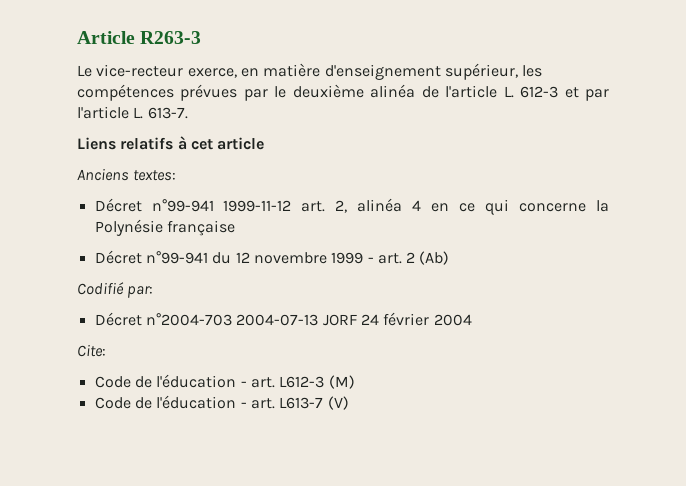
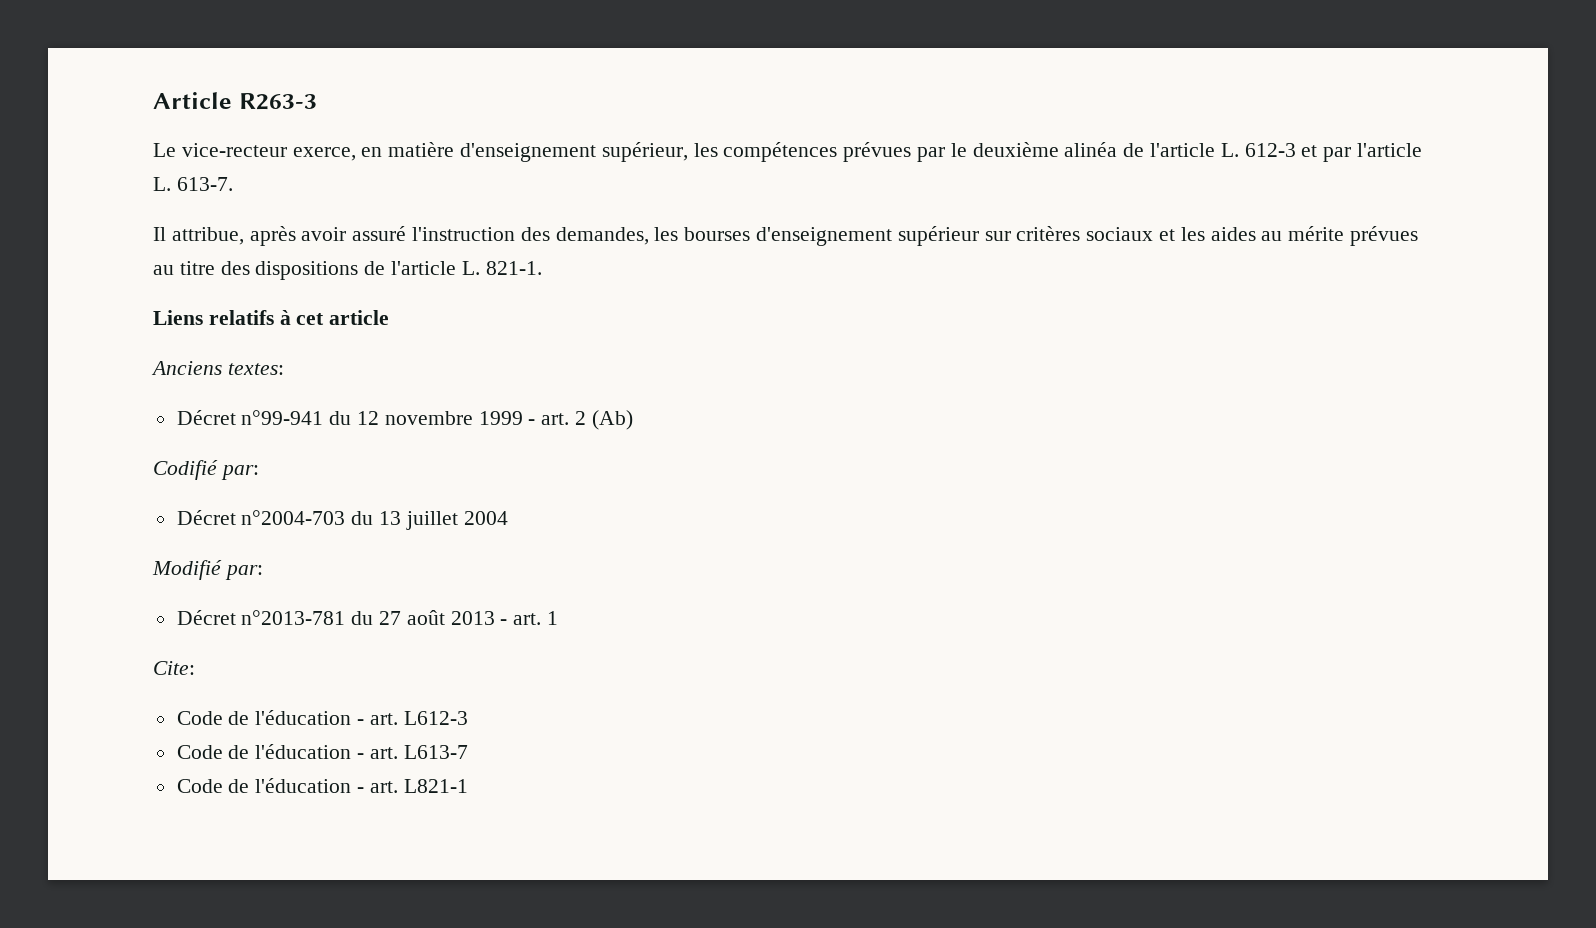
(188, 113) none -> [153,226,1419,246] [153,261,542,280] // Il attribue, après avoir assuré l'instruction des demandes, les bourses d'enseignement supérieur sur critères sociaux et les aides au mérite prévues au titre des dispositions de l'article L. 821-1.
[94,198,609,215] [94,219,235,236] // Décret n°99-941 1999-11-12 art. 2, alinéa 4 en ce qui concerne la Polynésie française -> (284, 369) none
[236,312,472,326] 2004-07-13 JORF 24 février 2004 -> [351,511,508,530] [152,560,263,580] [176,610,559,625] du 13 juillet 2004 // Modifié par: // Décret n°2013-781 du 27 août 2013 - art. 1
[328,375,355,389] (M) -> (468, 718) none
[327,396,349,410] (V) -> [176,778,468,793] // Code de l'éducation - art. L821-1

